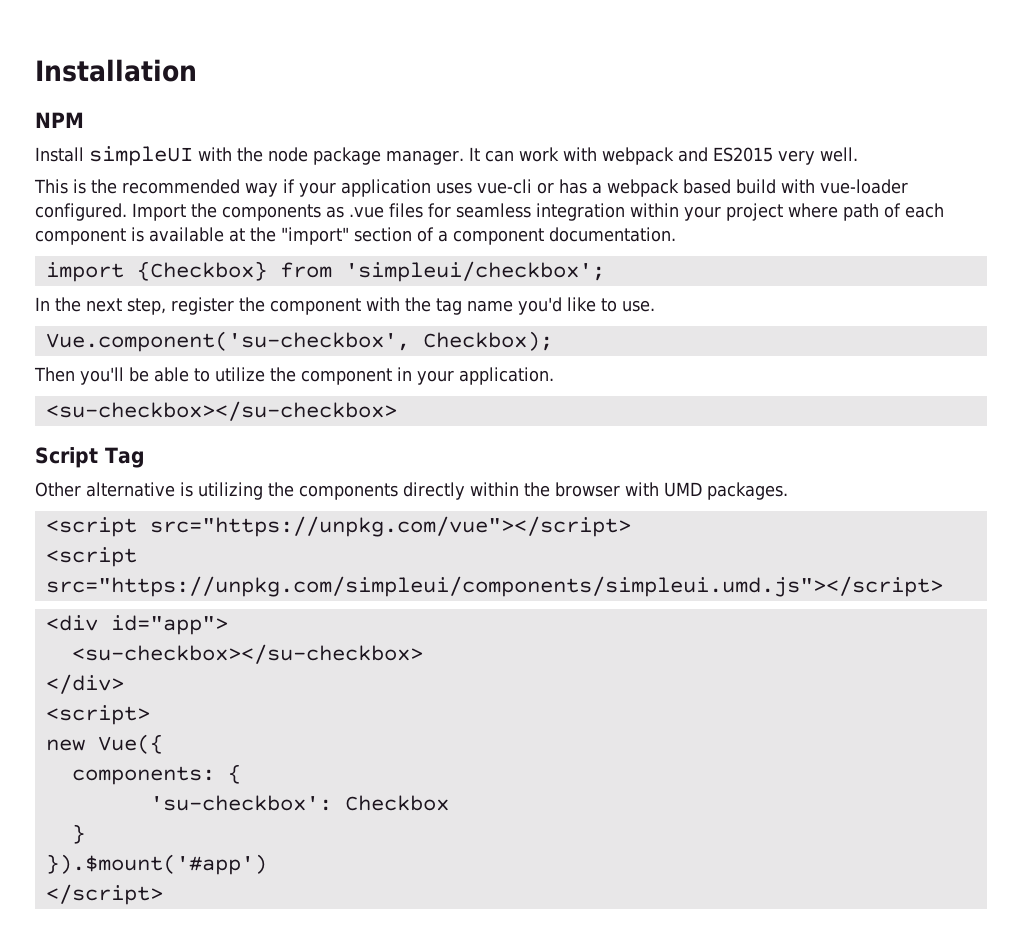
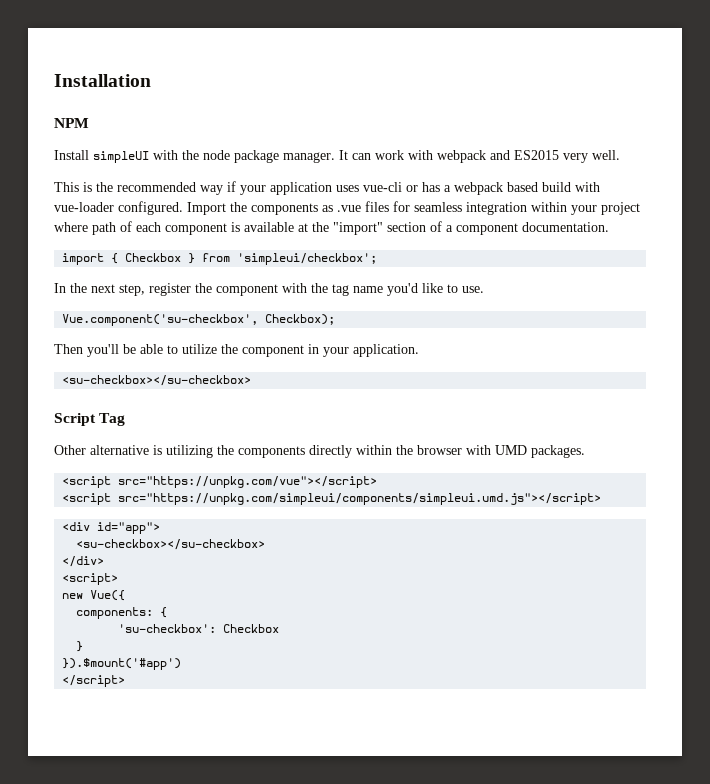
[136,261,267,281] {Checkbox} -> [111,253,196,264] { Checkbox }

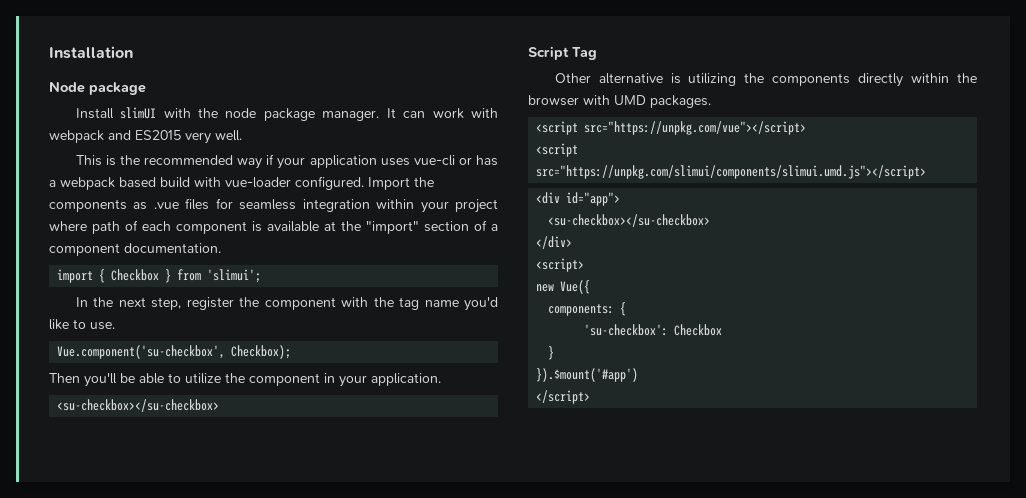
[54,118,89,128] NPM -> [49,82,146,95] Node package
[93,151,149,163] simpleUI -> [120,107,157,119] slimUI
[237,253,378,265] 'simpleui/checkbox'; -> [207,269,262,283] 'slimui';
[118,493,602,505] src="https://unpkg.com/simpleui/components/simpleui.umd.js"></script> -> [536,165,927,179] src="https://unpkg.com/slimui/components/slimui.umd.js"></script>

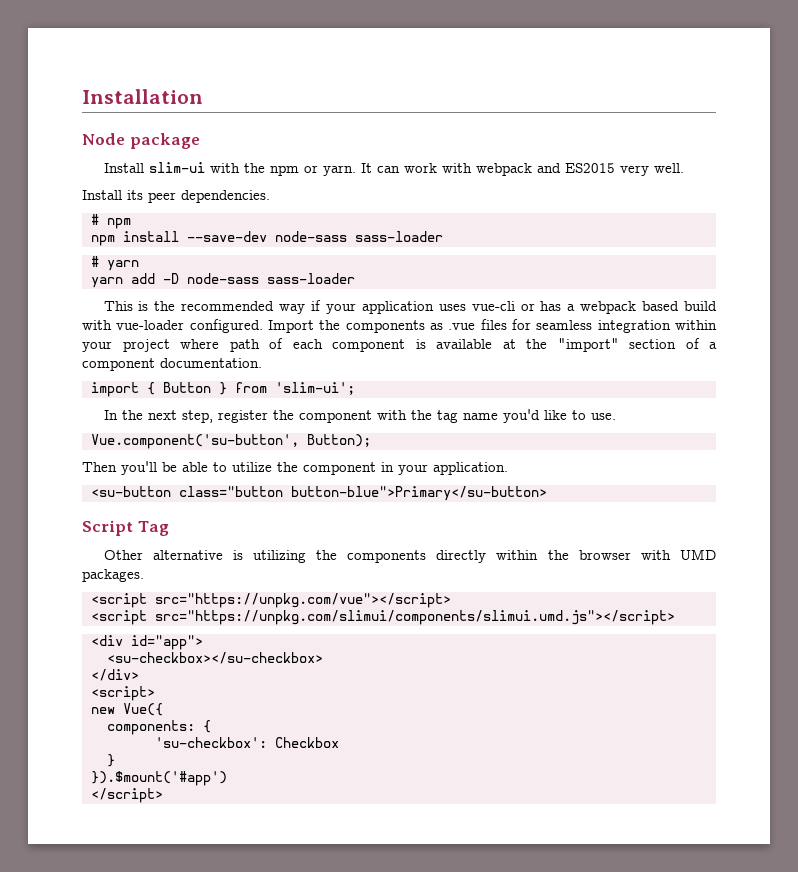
[120,107,380,121] slimUI with the node package manager. -> [148,162,356,176] slim-ui with the npm or yarn.
(242, 135) none -> [82,190,270,203] [91,214,131,229] [91,231,443,246] [91,256,139,271] [91,273,355,288] // Install its peer dependencies. // # npm // npm install --save-dev node-sass sass-loader // # yarn // yarn add -D node-sass sass-loader
[111,269,160,281] Checkbox -> [163,382,211,393] Button
[207,269,262,283] 'slimui'; -> [275,382,355,395] 'slim-ui';
[57,345,292,359] Vue.component('su-checkbox', Checkbox); -> [91,434,371,449] Vue.component('su-button', Button);
[57,399,220,412] <su-checkbox></su-checkbox> -> [91,486,547,501] <su-button class="button button-blue">Primary</su-button>

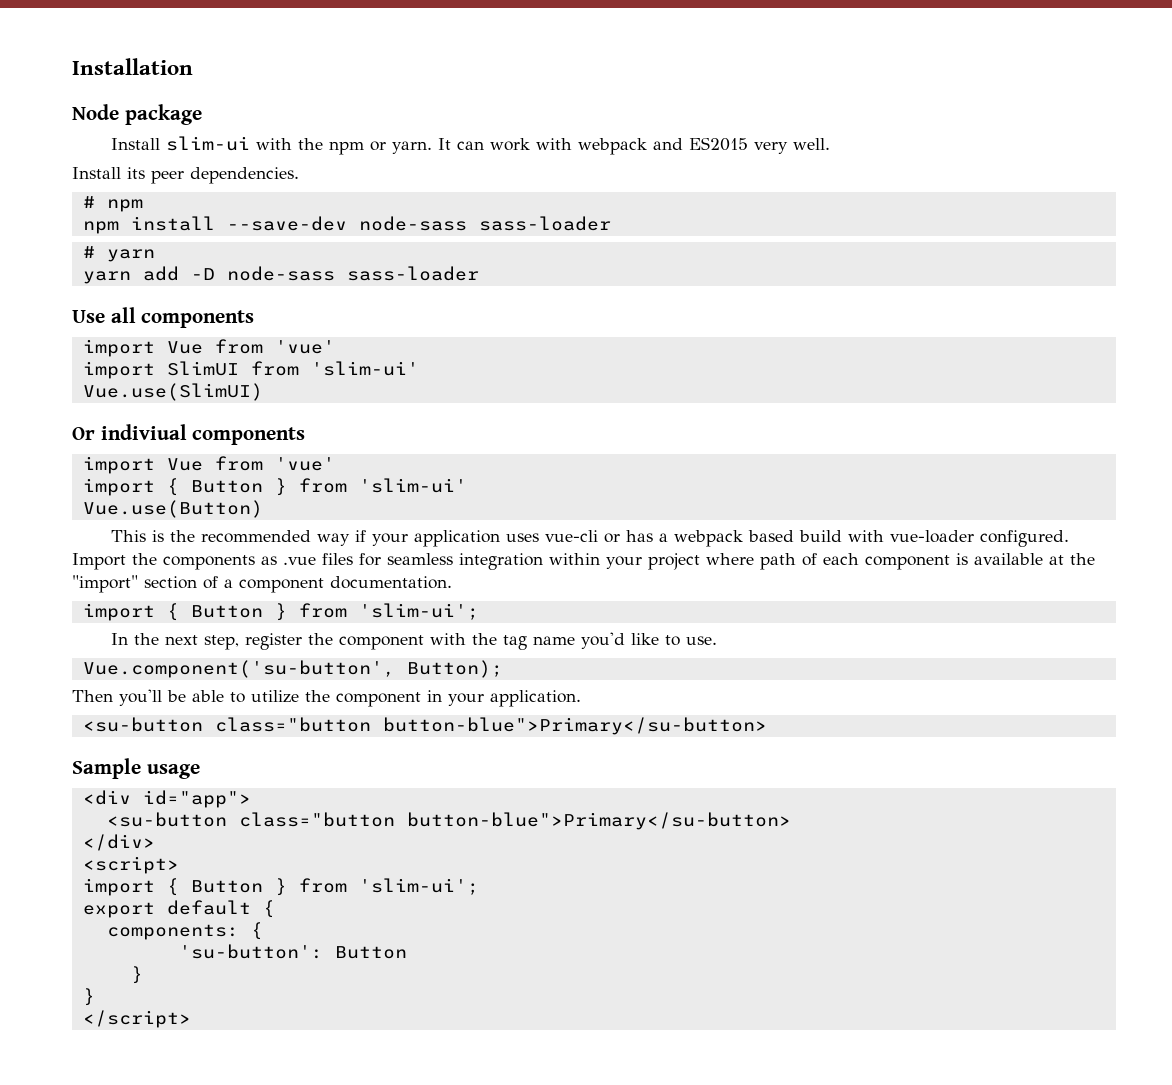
(355, 278) none -> [72,307,255,328] [82,339,335,357] [82,361,419,379] [82,383,263,401] [72,424,306,445] [82,456,335,474] [82,478,467,496] [82,500,263,518] // Use all components // import Vue from 'vue' // import SlimUI from 'slim-ui' // Vue.use(SlimUI) // Or indiviual components // import Vue from 'vue' // import { Button } from 'slim-ui' // Vue.use(Button)
[82,520,169,536] [103,549,716,563] [82,569,144,582] [91,593,451,608] [91,610,675,625] Script Tag // Other alternative is utilizing the components directly within the browser with UMD packages. // <script src="https://unpkg.com/vue"></script> // <script src="https://unpkg.com/slimui/components/slimui.umd.js"></script> -> [72,758,200,779] Sample usage
[107,652,323,664] <su-checkbox></su-checkbox> -> [106,812,791,830] <su-button class="button button-blue">Primary</su-button>
[91,703,163,716] new Vue({ -> [82,878,479,896] [82,900,275,918] import { Button } from 'slim-ui'; // export default {
[155,737,339,748] [107,754,115,767] [91,771,227,786] 'su-checkbox': Checkbox // } // }).$mount('#app') -> [178,944,407,959] [130,966,143,984] [82,988,95,1006] 'su-button': Button // } // }

